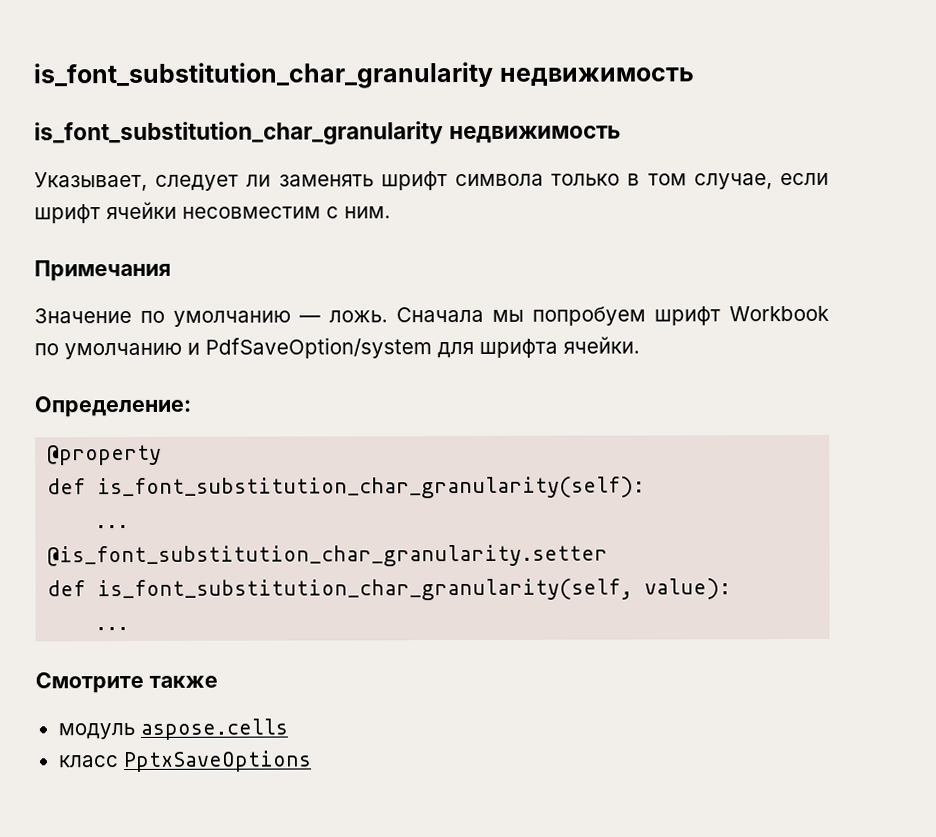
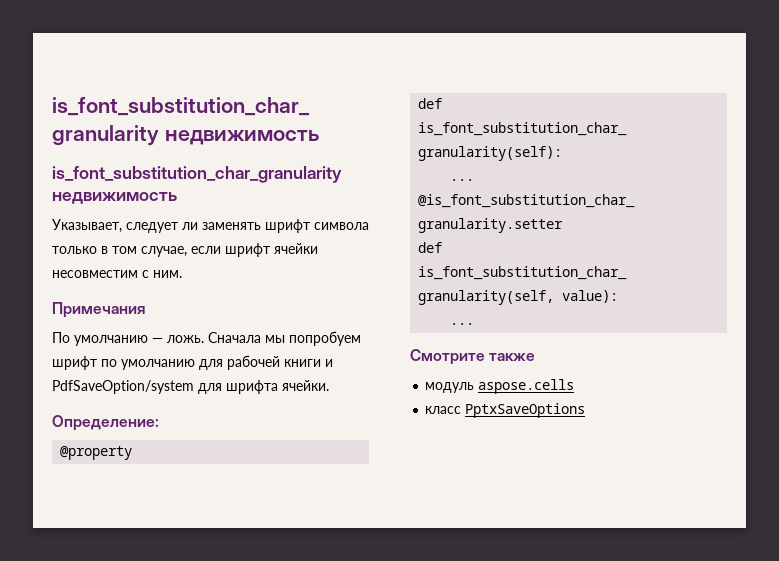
[34,307,165,324] Значение по -> [52,332,70,343] По
[729,305,829,322] [34,342,182,360] Workbook по умолчанию -> [101,355,321,370] по умолчанию для рабочей книги

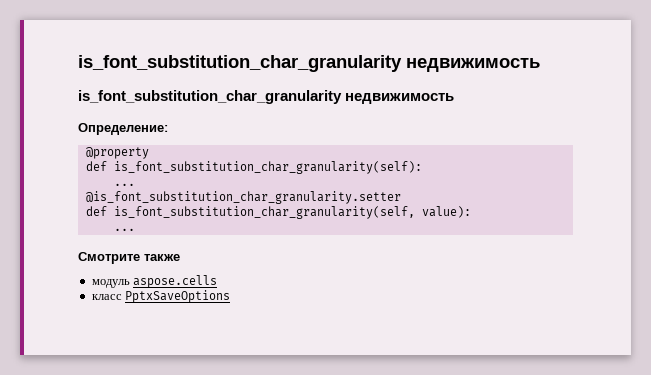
[52,219,369,233] [52,243,318,257] [52,270,182,278] [52,302,145,318] [52,331,361,346] [52,355,333,370] [52,380,329,394] // Указывает, следует ли заменять шрифт символа только в том случае, если шрифт ячейки несовместим с ним. // Примечания // По умолчанию — ложь. Сначала мы попробуем шрифт по умолчанию для рабочей книги и PdfSaveOption/system для шрифта ячейки. -> (455, 98) none

